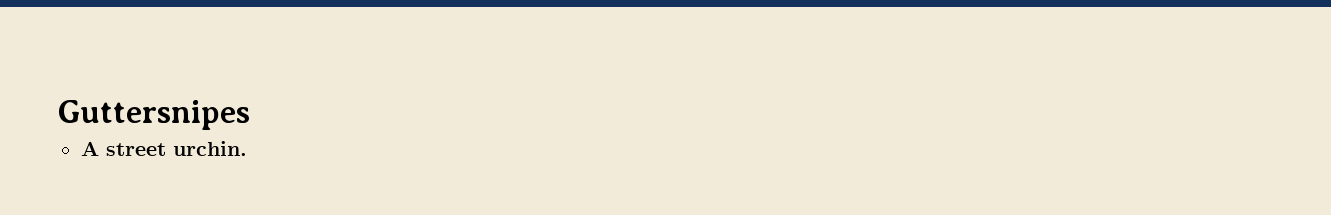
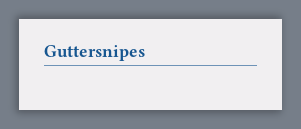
[80,141,247,156] // A street urchin. -> (145, 53) none

